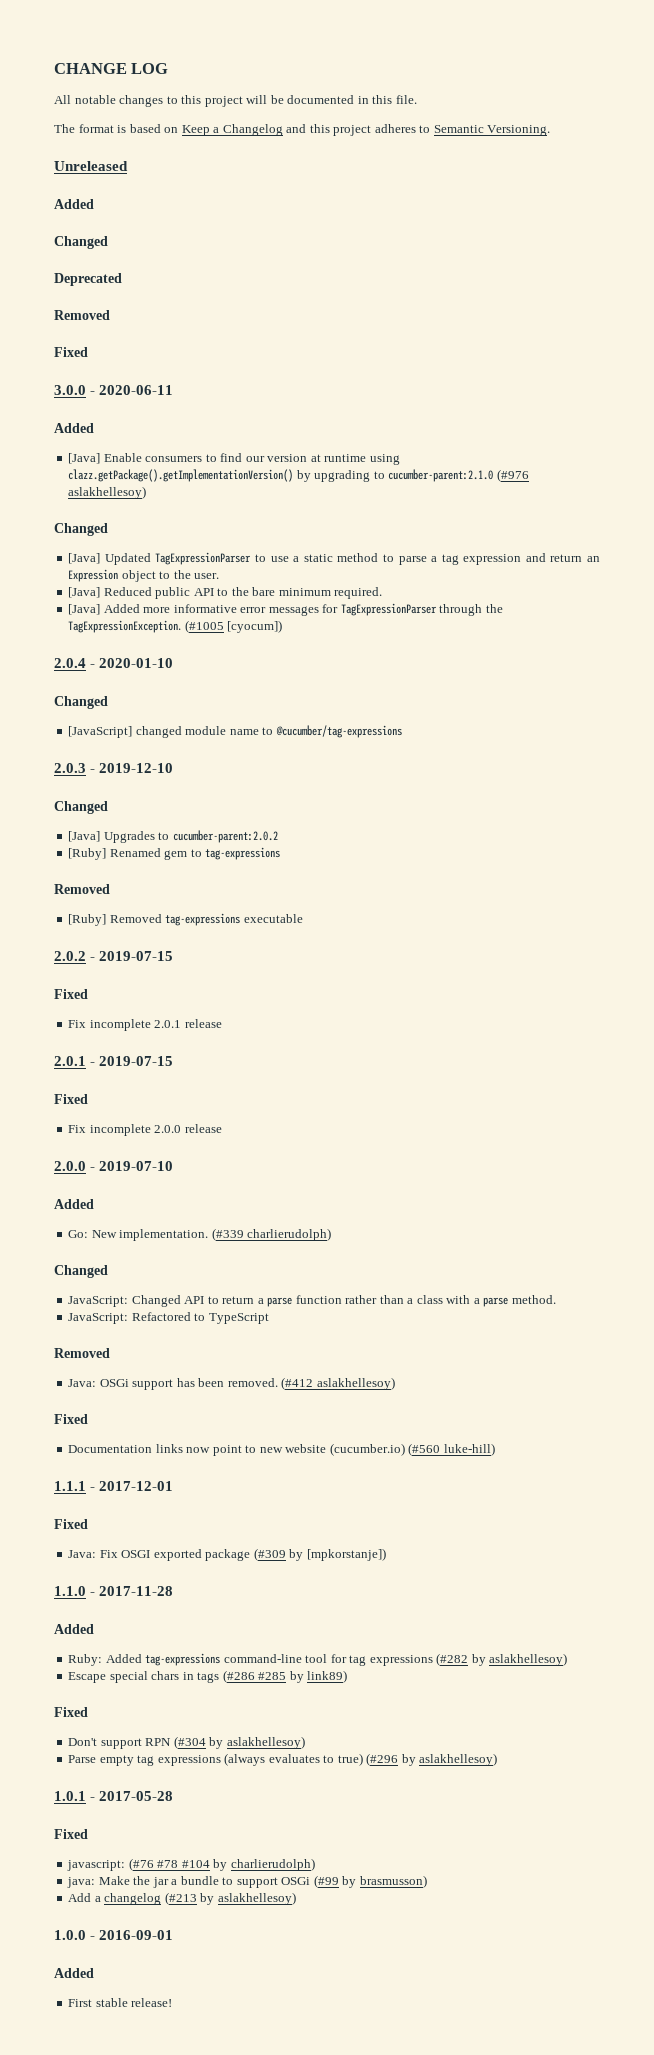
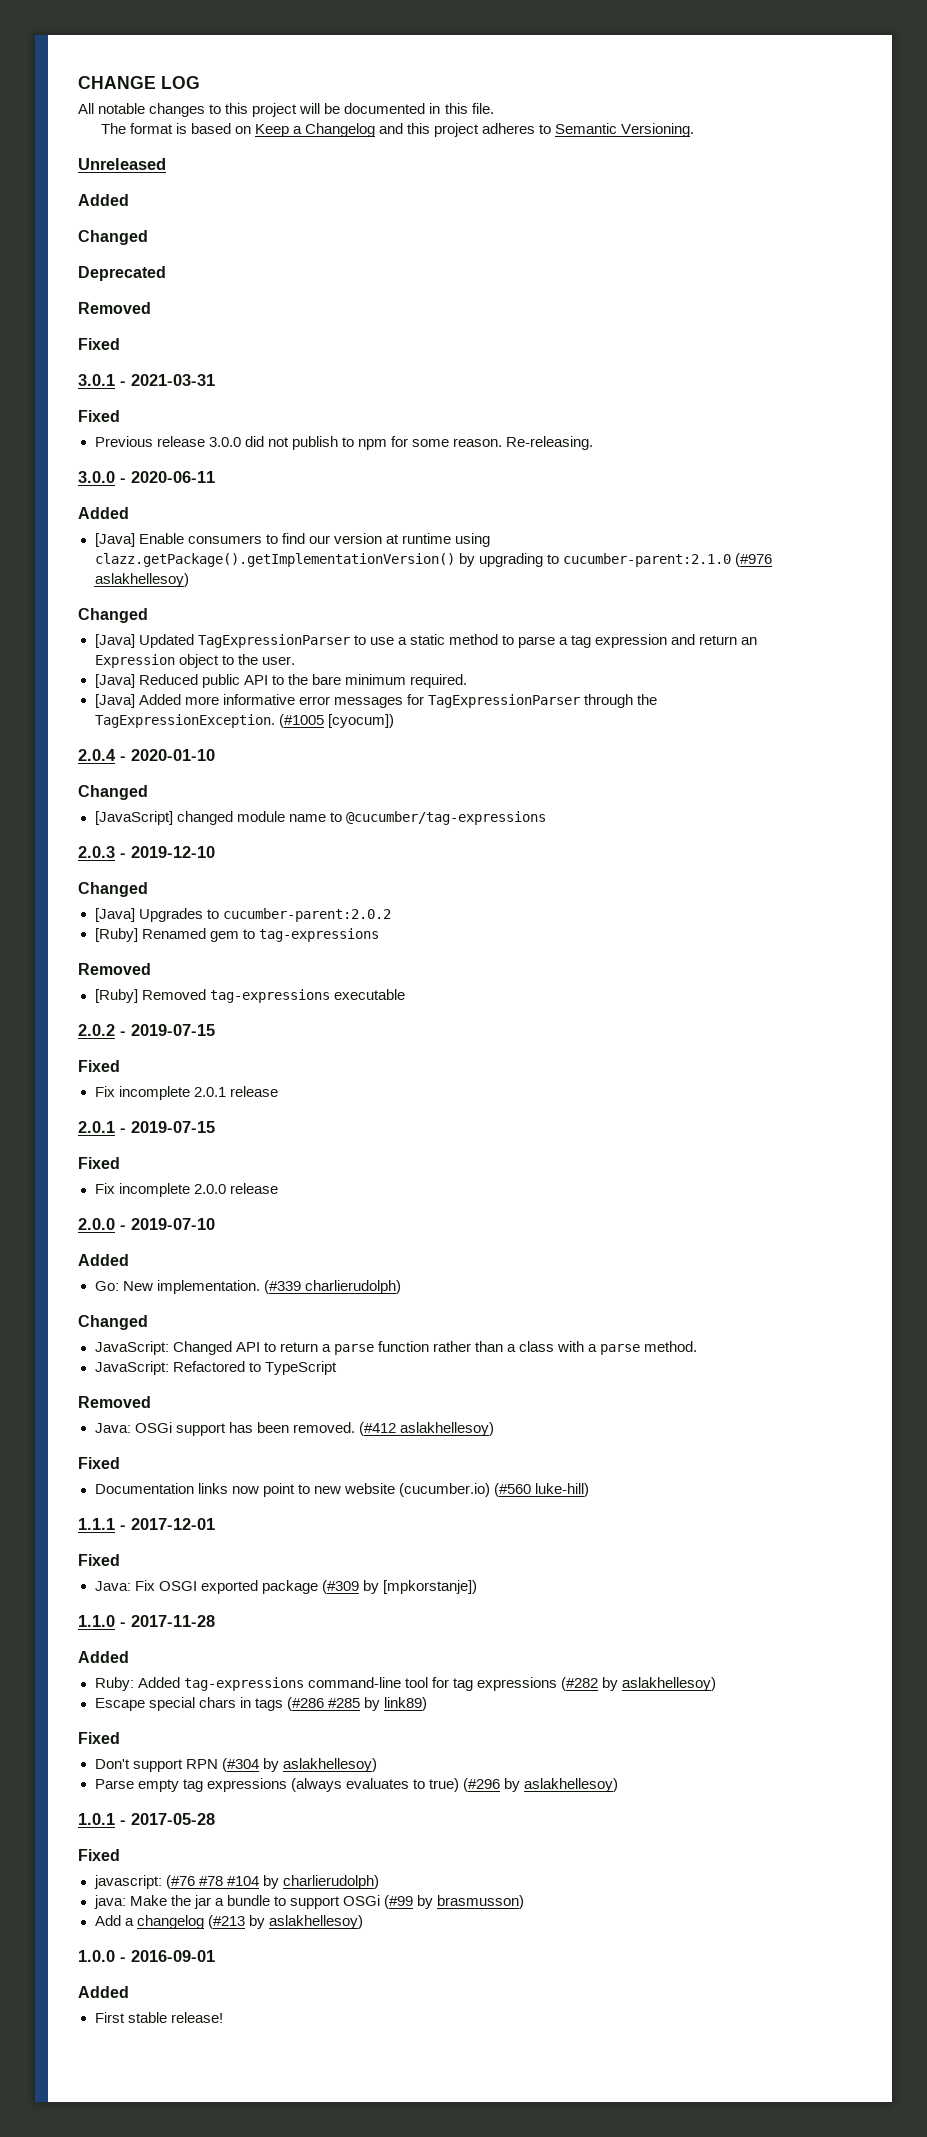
(88, 352) none -> [78,374,215,386] [78,410,120,422] [94,436,594,450] // 3.0.1 - 2021-03-31 // Fixed // Previous release 3.0.0 did not publish to npm for some reason. Re-releasing.

